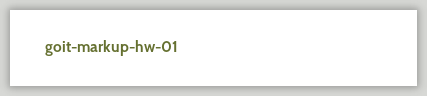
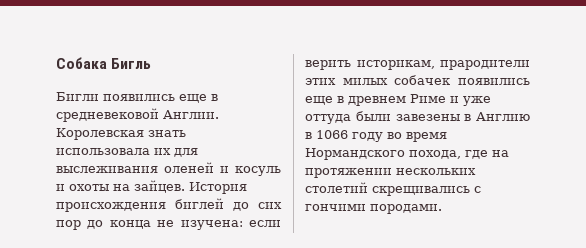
[45,40,178,56] goit-markup-hw-01 -> [56,57,152,69] [56,92,218,103] [56,108,219,122] [56,128,186,140] [56,148,198,157] [56,162,281,176] [56,180,247,194] [56,198,282,212] [56,220,281,230] [305,60,530,70] [305,75,530,85] [305,94,491,106] [305,111,530,124] [305,130,447,142] [305,148,509,160] [305,168,476,178] [305,182,481,196] [305,204,442,214] Собака Бигль // Бигли появились еще в средневековой Англии. Королевская знать использовала их для выслеживания оленей и косуль и охоты на зайцев. История происхождения биглей до сих пор до конца не изучена: если верить историкам, прародители этих милых собачек появились еще в древнем Риме и уже оттуда были завезены в Англию в 1066 году во время Нормандского похода, где на протяжении нескольких столетий скрещивались с гончими породами.

